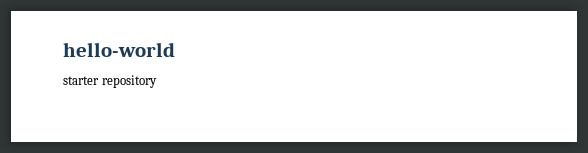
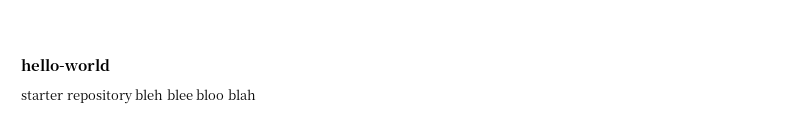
(157, 81) none -> [135,89,256,100] bleh blee bloo blah

